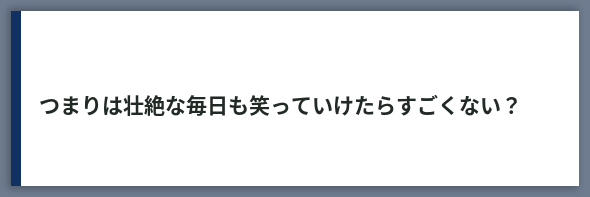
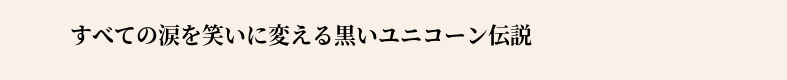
[39,94,522,116] つまりは壮絶な毎日も笑っていけたらすごくない？ -> [70,24,532,48] すべての涙を笑いに変える黒いユニコーン伝説

